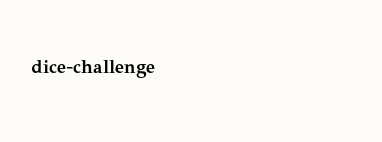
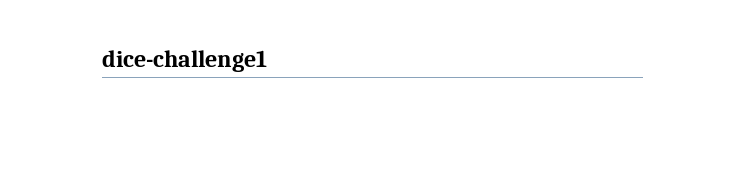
[31,60,155,78] dice-challenge -> [102,50,267,72] dice-challenge1

